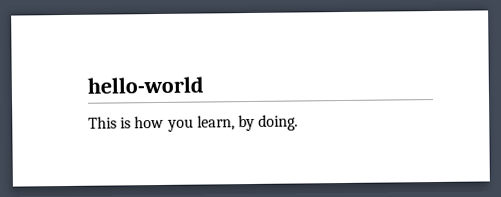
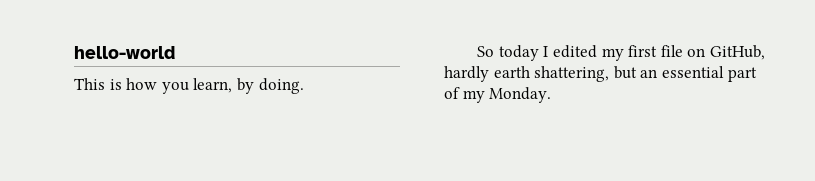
(299, 122) none -> [477,45,765,61] [444,66,757,82] [444,87,552,103] // So today I edited my first file on GitHub, hardly earth shattering, but an essential part of my Monday.

